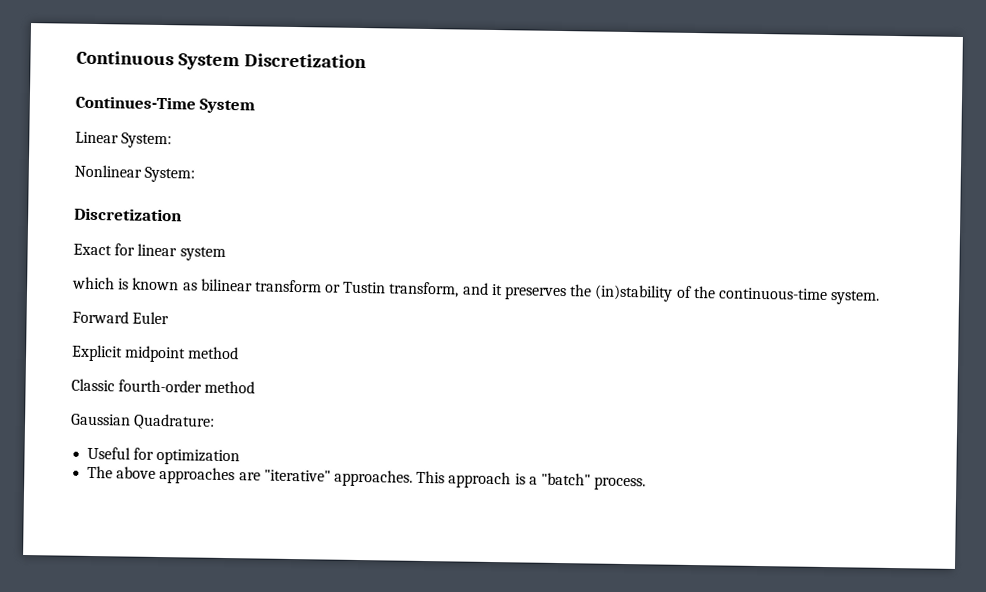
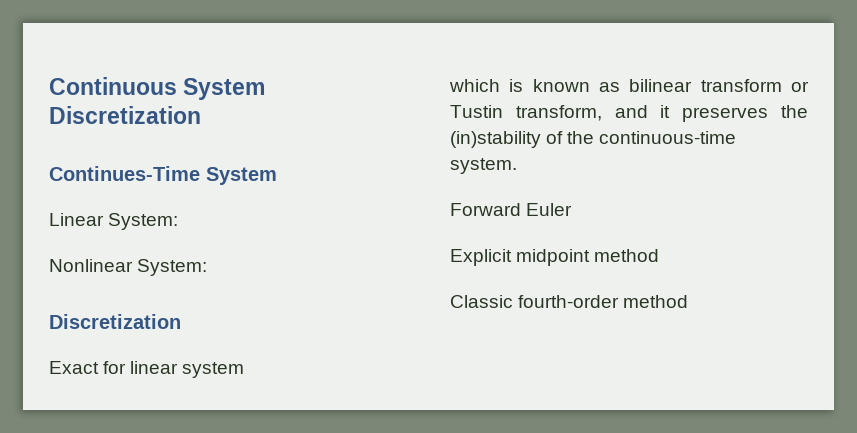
[71,413,216,430] [87,446,241,466] [87,465,647,491] // Gaussian Quadrature: // Useful for optimization // The above approaches are "iterative" approaches. This approach is a "batch" process. -> (689, 301) none

